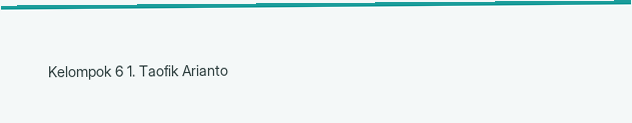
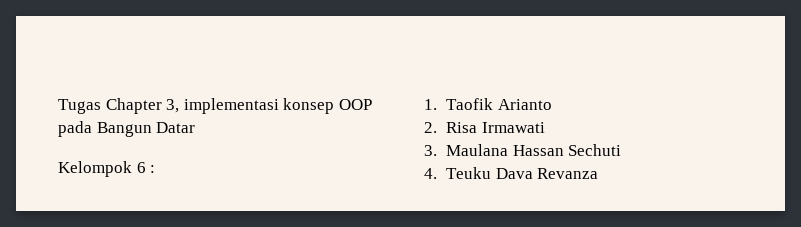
(48, 73) none -> [58,98,372,114] [58,121,196,137] Tugas Chapter 3, implementasi konsep OOP pada Bangun Datar //
(124, 71) none -> [150,165,156,173] : //
(229, 70) none -> [424,122,545,133] [424,144,622,156] [424,167,599,179] // 2. Risa Irmawati // 3. Maulana Hassan Sechuti // 4. Teuku Dava Revanza

